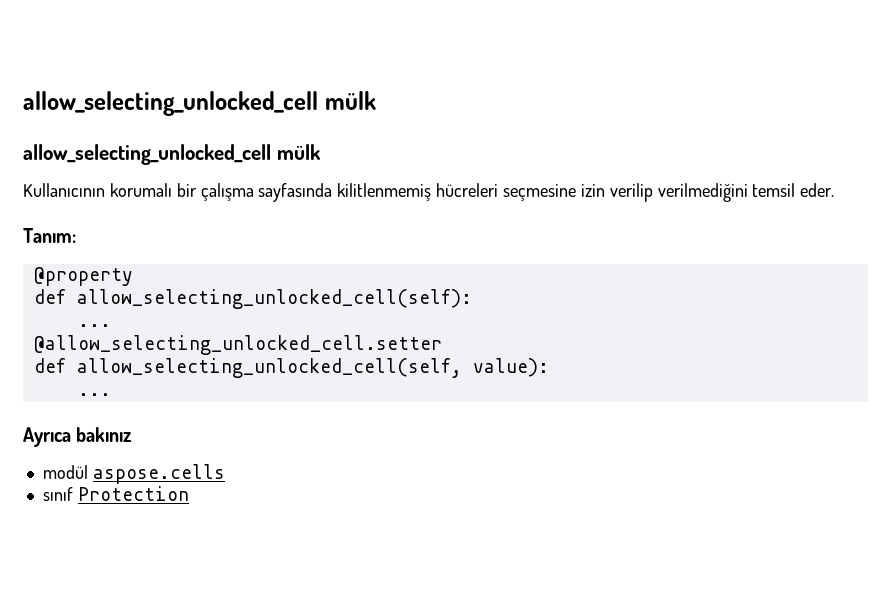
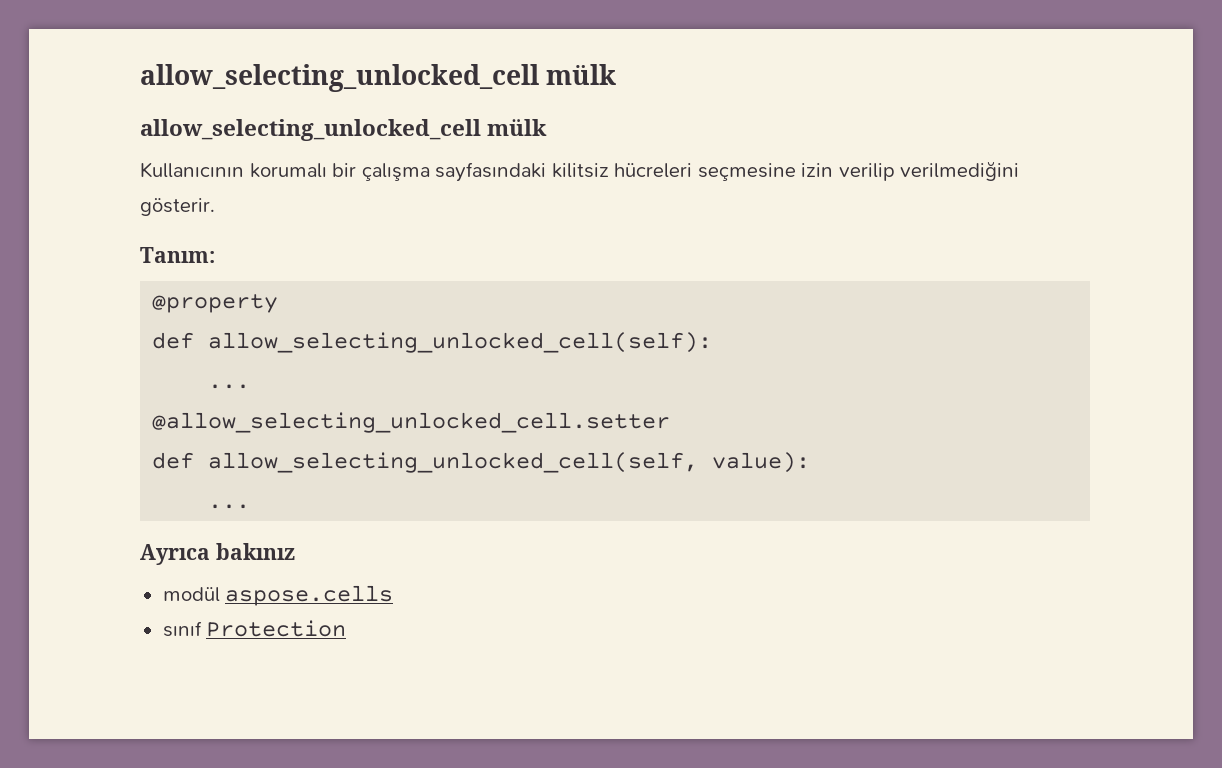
[258,183,432,202] sayfasında kilitlenmemiş -> [435,162,609,182] sayfasındaki kilitsiz
[752,183,835,197] temsil eder. -> [140,198,215,216] gösterir.

